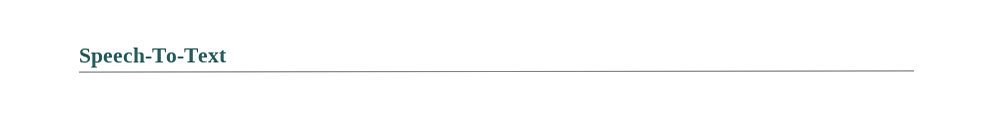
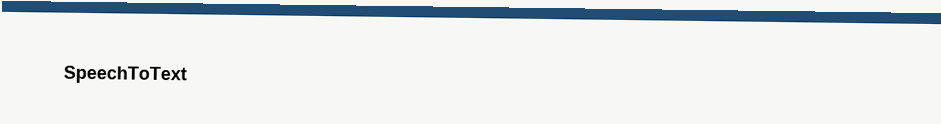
[78,47,228,68] Speech-To-Text -> [63,65,187,85] SpeechToText

